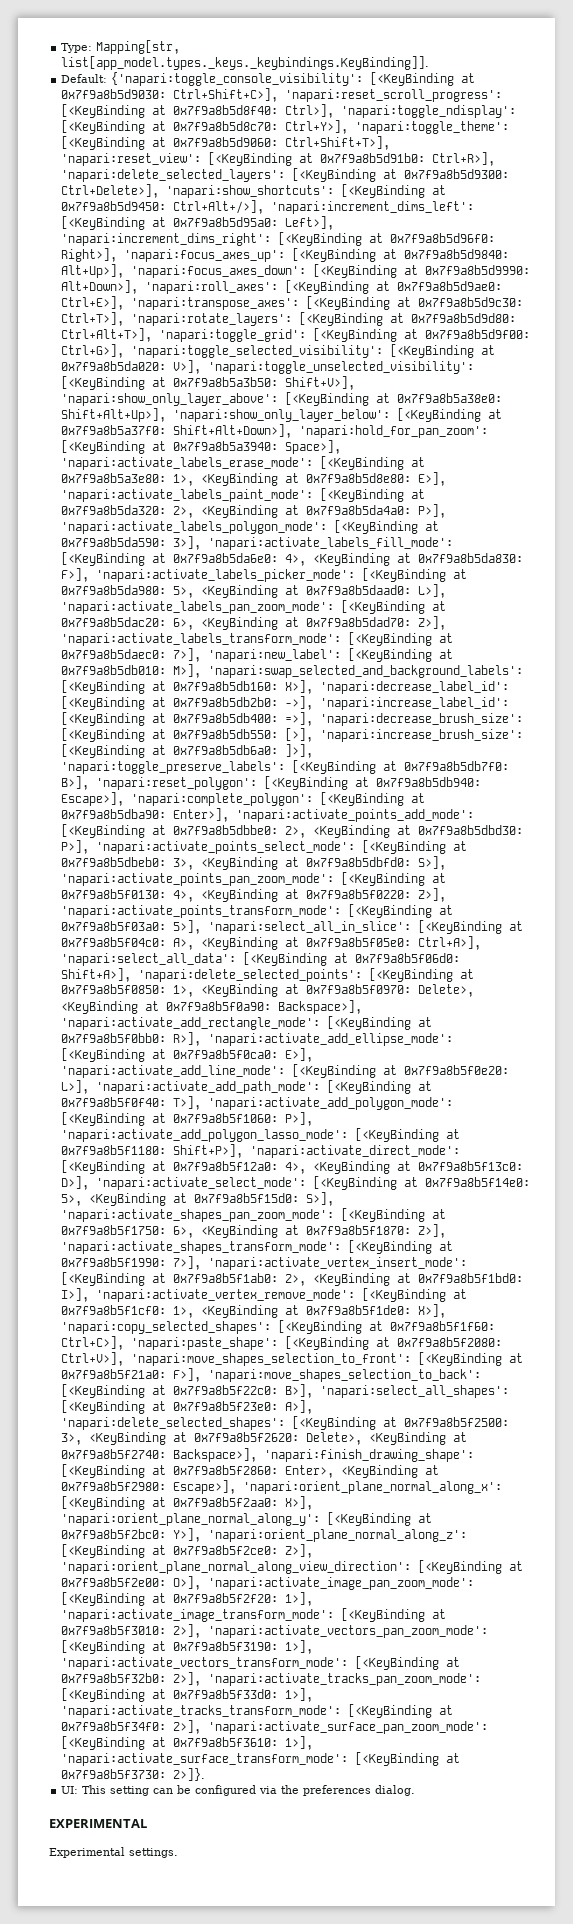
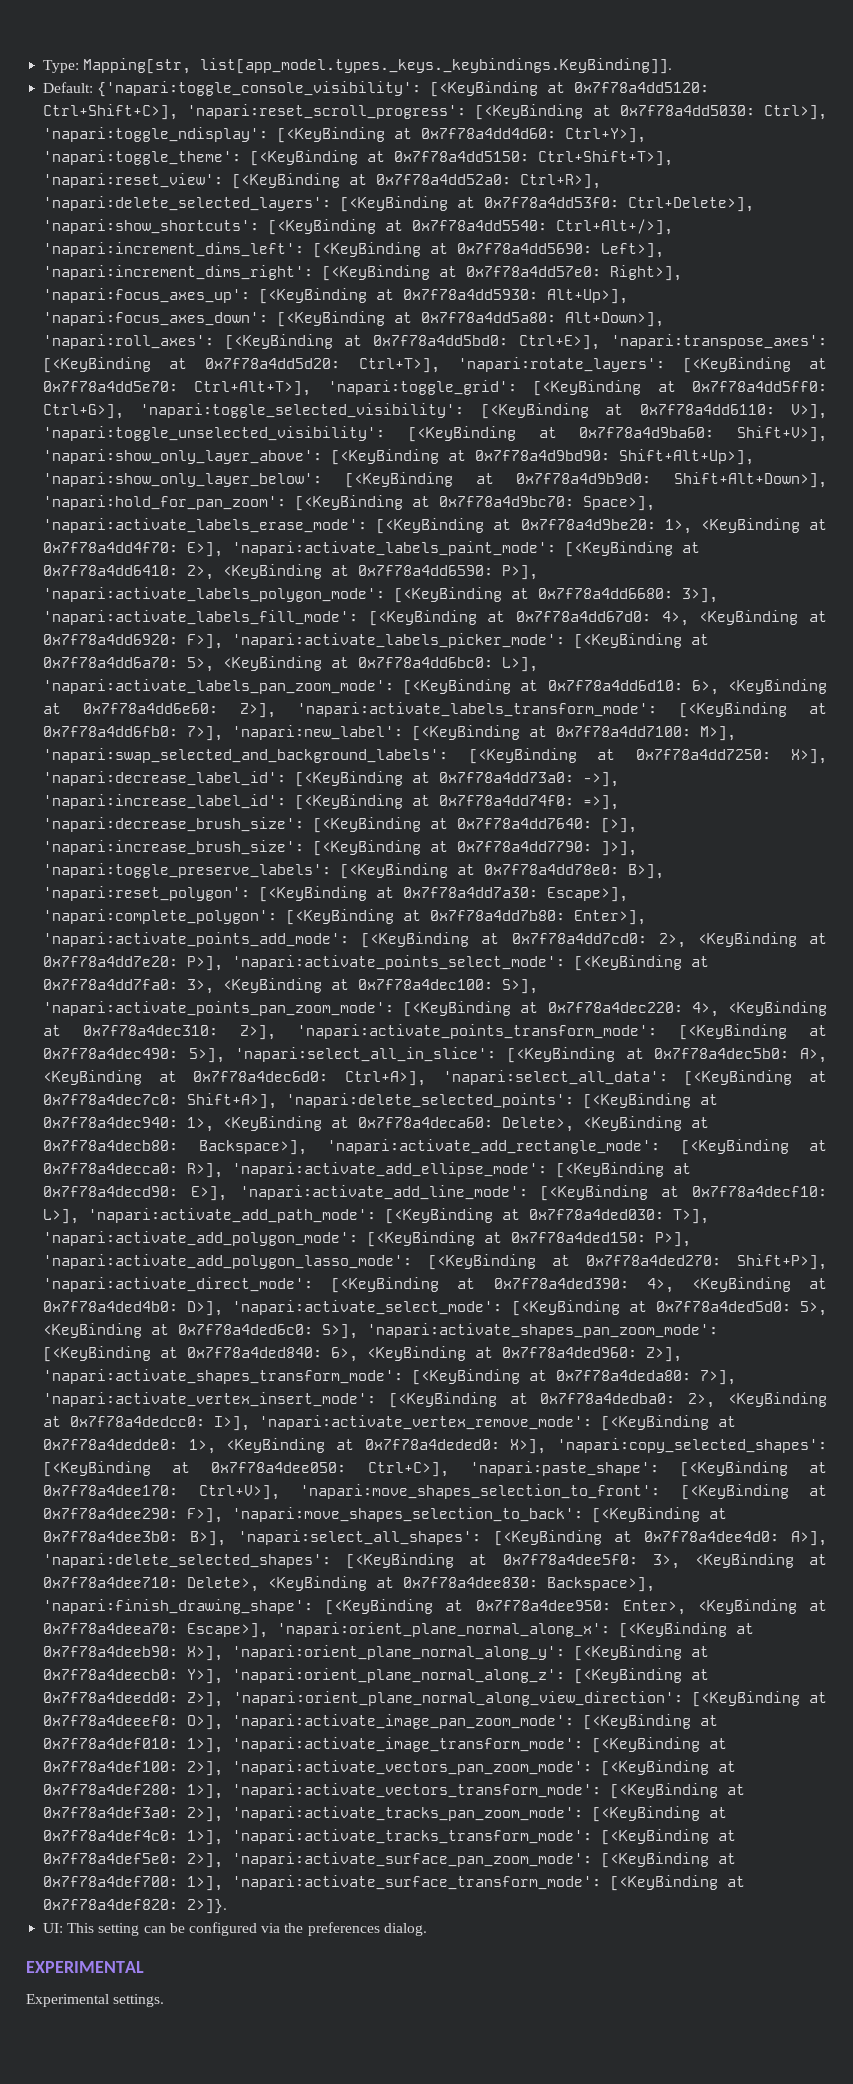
[61,89,167,99] 0x7f9a8b5d9030: -> [574,82,710,93] 0x7f78a4dd5120:
[173,105,279,115] 0x7f9a8b5d8f40: -> [619,105,755,116] 0x7f78a4dd5030:
[173,121,279,131] 0x7f9a8b5d8c70: -> [421,128,557,139] 0x7f78a4dd4d60:
[173,137,279,147] 0x7f9a8b5d9060: -> [394,151,530,162] 0x7f78a4dd5150:
[320,153,426,163] 0x7f9a8b5d91b0: -> [376,174,512,185] 0x7f78a4dd52a0:
[404,169,510,179] 0x7f9a8b5d9300: -> [484,197,620,208] 0x7f78a4dd53f0:
[61,201,167,211] 0x7f9a8b5d9450: -> [412,220,548,231] 0x7f78a4dd5540:
[173,217,279,227] 0x7f9a8b5d95a0: -> [457,243,593,254] 0x7f78a4dd5690:
[390,233,496,243] 0x7f9a8b5d96f0: -> [466,266,602,277] 0x7f78a4dd57e0:
[404,249,510,259] 0x7f9a8b5d9840: -> [403,289,539,300] 0x7f78a4dd5930:
[425,265,531,275] 0x7f9a8b5d9990: -> [421,312,557,323] 0x7f78a4dd5a80:
[397,281,503,291] 0x7f9a8b5d9ae0: -> [373,335,509,346] 0x7f78a4dd5bd0:
[418,297,524,307] 0x7f9a8b5d9c30: -> [205,358,341,369] 0x7f78a4dd5d20:
[411,313,517,323] 0x7f9a8b5d9d80: -> [43,381,179,392] 0x7f78a4dd5e70:
[425,329,531,339] 0x7f9a8b5d9f00: -> [692,381,827,392] 0x7f78a4dd5ff0:
[61,361,167,371] 0x7f9a8b5da020: -> [639,404,775,415] 0x7f78a4dd6110:
[173,377,279,387] 0x7f9a8b5a3b50: -> [579,427,715,438] 0x7f78a4d9ba60:
[397,393,503,403] 0x7f9a8b5a38e0: -> [475,450,611,461] 0x7f78a4d9bd90:
[61,425,167,435] 0x7f9a8b5a37f0: -> [516,473,652,484] 0x7f78a4d9b9d0:
[173,441,279,451] 0x7f9a8b5a3940: -> [439,496,575,507] 0x7f78a4d9bc70:
[61,473,412,486] 0x7f9a8b5a3e80: 1>, <KeyBinding at 0x7f9a8b5d8e80: -> [520,518,827,534] [43,542,179,553] 0x7f78a4d9be20: 1>, <KeyBinding at 0x7f78a4dd4f70:
[61,505,412,518] 0x7f9a8b5da320: 2>, <KeyBinding at 0x7f9a8b5da4a0: -> [43,564,494,580] 0x7f78a4dd6410: 2>, <KeyBinding at 0x7f78a4dd6590:
[61,537,167,547] 0x7f9a8b5da590: -> [538,588,674,599] 0x7f78a4dd6680:
[173,553,524,566] 0x7f9a8b5da6e0: 4>, <KeyBinding at 0x7f9a8b5da830: -> [516,610,827,626] [43,634,179,645] 0x7f78a4dd67d0: 4>, <KeyBinding at 0x7f78a4dd6920:
[61,585,412,598] 0x7f9a8b5da980: 5>, <KeyBinding at 0x7f9a8b5daad0: -> [43,656,494,672] 0x7f78a4dd6a70: 5>, <KeyBinding at 0x7f78a4dd6bc0:
[61,617,412,630] 0x7f9a8b5dac20: 6>, <KeyBinding at 0x7f9a8b5dad70: -> [547,679,828,695] [43,703,218,714] 0x7f78a4dd6d10: 6>, <KeyBinding at 0x7f78a4dd6e60:
[61,649,167,659] 0x7f9a8b5daec0: -> [43,726,179,737] 0x7f78a4dd6fb0:
[61,665,167,675] 0x7f9a8b5db010: -> [556,726,692,737] 0x7f78a4dd7100:
[173,681,279,691] 0x7f9a8b5db160: -> [635,749,771,760] 0x7f78a4dd7250:
[173,697,279,707] 0x7f9a8b5db2b0: -> [439,772,575,783] 0x7f78a4dd73a0:
[173,713,279,723] 0x7f9a8b5db400: -> [439,795,575,806] 0x7f78a4dd74f0:
[173,729,279,739] 0x7f9a8b5db550: -> [457,818,593,829] 0x7f78a4dd7640:
[173,745,279,755] 0x7f9a8b5db6a0: -> [457,841,593,852] 0x7f78a4dd7790:
[404,761,510,771] 0x7f9a8b5db7f0: -> [484,864,620,875] 0x7f78a4dd78e0:
[376,777,482,787] 0x7f9a8b5db940: -> [403,887,539,898] 0x7f78a4dd7a30:
[61,809,167,819] 0x7f9a8b5dba90: -> [430,910,566,921] 0x7f78a4dd7b80:
[173,825,524,838] 0x7f9a8b5dbbe0: 2>, <KeyBinding at 0x7f9a8b5dbd30: -> [511,932,827,948] [43,956,179,967] 0x7f78a4dd7cd0: 2>, <KeyBinding at 0x7f78a4dd7e20:
[61,857,412,870] 0x7f9a8b5dbeb0: 3>, <KeyBinding at 0x7f9a8b5dbfd0: -> [43,978,494,994] 0x7f78a4dd7fa0: 3>, <KeyBinding at 0x7f78a4dec100:
[61,889,412,902] 0x7f9a8b5f0130: 4>, <KeyBinding at 0x7f9a8b5f0220: -> [547,1001,828,1017] [43,1025,218,1036] 0x7f78a4dec220: 4>, <KeyBinding at 0x7f78a4dec310:
[61,921,167,931] 0x7f9a8b5f03a0: -> [43,1048,179,1059] 0x7f78a4dec490:
[61,937,167,947] 0x7f9a8b5f04c0: -> [654,1048,790,1059] 0x7f78a4dec5b0:
[306,937,412,947] 0x7f9a8b5f05e0: -> [193,1071,329,1082] 0x7f78a4dec6d0:
[355,953,461,963] 0x7f9a8b5f06d0: -> [43,1094,179,1105] 0x7f78a4dec7c0:
[61,984,475,997] [61,1001,272,1014] 0x7f9a8b5f0850: 1>, <KeyBinding at 0x7f9a8b5f0970: Delete>, <KeyBinding at 0x7f9a8b5f0a90: -> [43,1116,710,1132] [43,1140,179,1151] 0x7f78a4dec940: 1>, <KeyBinding at 0x7f78a4deca60: Delete>, <KeyBinding at 0x7f78a4decb80:
[61,1033,167,1043] 0x7f9a8b5f0bb0: -> [43,1163,179,1174] 0x7f78a4decca0:
[173,1049,279,1059] 0x7f9a8b5f0ca0: -> [43,1186,179,1197] 0x7f78a4decd90:
[404,1065,510,1075] 0x7f9a8b5f0e20: -> [692,1186,827,1197] 0x7f78a4decf10:
[61,1097,167,1107] 0x7f9a8b5f0f40: -> [529,1209,665,1220] 0x7f78a4ded030:
[173,1113,279,1123] 0x7f9a8b5f1060: -> [511,1232,647,1243] 0x7f78a4ded150:
[61,1145,167,1155] 0x7f9a8b5f1180: -> [586,1255,722,1266] 0x7f78a4ded270:
[173,1161,524,1174] 0x7f9a8b5f12a0: 4>, <KeyBinding at 0x7f9a8b5f13c0: -> [493,1277,827,1293] [43,1301,179,1312] 0x7f78a4ded390: 4>, <KeyBinding at 0x7f78a4ded4b0:
[425,1177,531,1187] [61,1193,300,1206] 0x7f9a8b5f14e0: 5>, <KeyBinding at 0x7f9a8b5f15d0: -> [655,1301,827,1316] [43,1323,314,1338] 0x7f78a4ded5d0: 5>, <KeyBinding at 0x7f78a4ded6c0:
[61,1225,412,1238] 0x7f9a8b5f1750: 6>, <KeyBinding at 0x7f9a8b5f1870: -> [187,1346,638,1362] 0x7f78a4ded840: 6>, <KeyBinding at 0x7f78a4ded960:
[61,1257,167,1267] 0x7f9a8b5f1990: -> [556,1370,692,1381] 0x7f78a4deda80:
[173,1273,524,1286] 0x7f9a8b5f1ab0: 2>, <KeyBinding at 0x7f9a8b5f1bd0: -> [540,1392,827,1408] [43,1416,206,1427] 0x7f78a4dedba0: 2>, <KeyBinding at 0x7f78a4dedcc0:
[61,1305,412,1318] 0x7f9a8b5f1cf0: 1>, <KeyBinding at 0x7f9a8b5f1de0: -> [43,1438,500,1454] 0x7f78a4dedde0: 1>, <KeyBinding at 0x7f78a4deded0:
[390,1321,496,1331] 0x7f9a8b5f1f60: -> [211,1462,347,1473] 0x7f78a4dee050:
[397,1337,503,1347] 0x7f9a8b5f2080: -> [43,1485,179,1496] 0x7f78a4dee170:
[61,1369,167,1379] 0x7f9a8b5f21a0: -> [43,1508,179,1519] 0x7f78a4dee290:
[173,1385,279,1395] 0x7f9a8b5f22c0: -> [43,1531,179,1542] 0x7f78a4dee3b0:
[173,1401,279,1411] 0x7f9a8b5f23e0: -> [643,1531,779,1542] 0x7f78a4dee4d0:
[404,1417,510,1427] [61,1432,468,1445] [61,1449,167,1459] 0x7f9a8b5f2500: 3>, <KeyBinding at 0x7f9a8b5f2620: Delete>, <KeyBinding at 0x7f9a8b5f2740: -> [502,1553,827,1569] [43,1576,539,1592] 0x7f78a4dee5f0: 3>, <KeyBinding at 0x7f78a4dee710: Delete>, <KeyBinding at 0x7f78a4dee830:
[173,1465,279,1475] 0x7f9a8b5f2860: -> [475,1600,611,1611] 0x7f78a4dee950:
[61,1481,167,1491] 0x7f9a8b5f2980: -> [43,1623,179,1634] 0x7f78a4deea70:
[173,1497,279,1507] 0x7f9a8b5f2aa0: -> [43,1646,179,1657] 0x7f78a4deeb90:
[61,1529,167,1539] 0x7f9a8b5f2bc0: -> [43,1669,179,1680] 0x7f78a4deecb0:
[173,1545,279,1555] 0x7f9a8b5f2ce0: -> [43,1692,179,1703] 0x7f78a4deedd0:
[61,1577,167,1587] 0x7f9a8b5f2e00: -> [43,1715,179,1726] 0x7f78a4deeef0:
[173,1593,279,1603] 0x7f9a8b5f2f20: -> [43,1738,179,1749] 0x7f78a4def010:
[61,1625,167,1635] 0x7f9a8b5f3010: -> [43,1761,179,1772] 0x7f78a4def100:
[173,1641,279,1651] 0x7f9a8b5f3190: -> [43,1784,179,1795] 0x7f78a4def280:
[61,1673,167,1683] 0x7f9a8b5f32b0: -> [43,1807,179,1818] 0x7f78a4def3a0:
[173,1689,279,1699] 0x7f9a8b5f33d0: -> [43,1830,179,1841] 0x7f78a4def4c0:
[61,1721,167,1731] 0x7f9a8b5f34f0: -> [43,1853,179,1864] 0x7f78a4def5e0:
[173,1737,279,1747] 0x7f9a8b5f3610: -> [43,1876,179,1887] 0x7f78a4def700:
[61,1769,167,1779] 0x7f9a8b5f3730: -> [43,1899,179,1910] 0x7f78a4def820:

